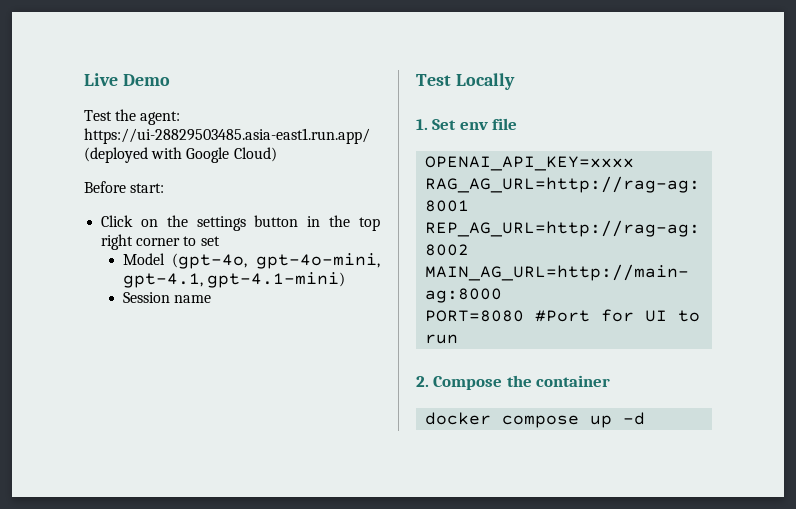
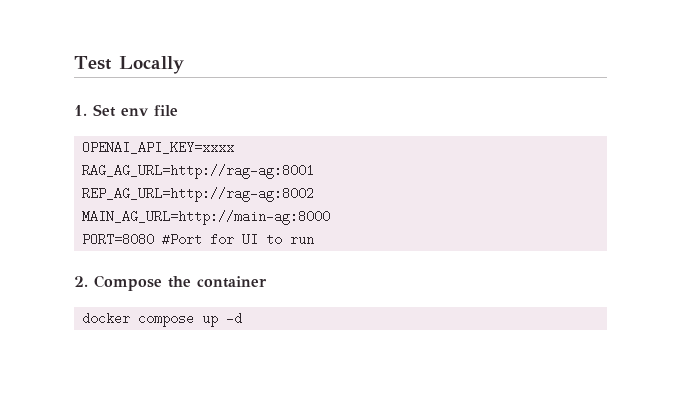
[84,73,170,86] [84,109,181,125] [84,128,370,144] [84,147,277,163] [84,181,165,193] [101,215,380,231] [101,234,220,250] [122,253,380,269] [122,272,346,288] [122,292,212,303] Live Demo // Test the agent: https://ui-28829503485.asia-east1.run.app/ (deployed with Google Cloud) // Before start: // Click on the settings button in the top right corner to set // Model (gpt-4o, gpt-4o-mini, gpt-4.1, gpt-4.1-mini) // Session name // -> (74, 63) none

